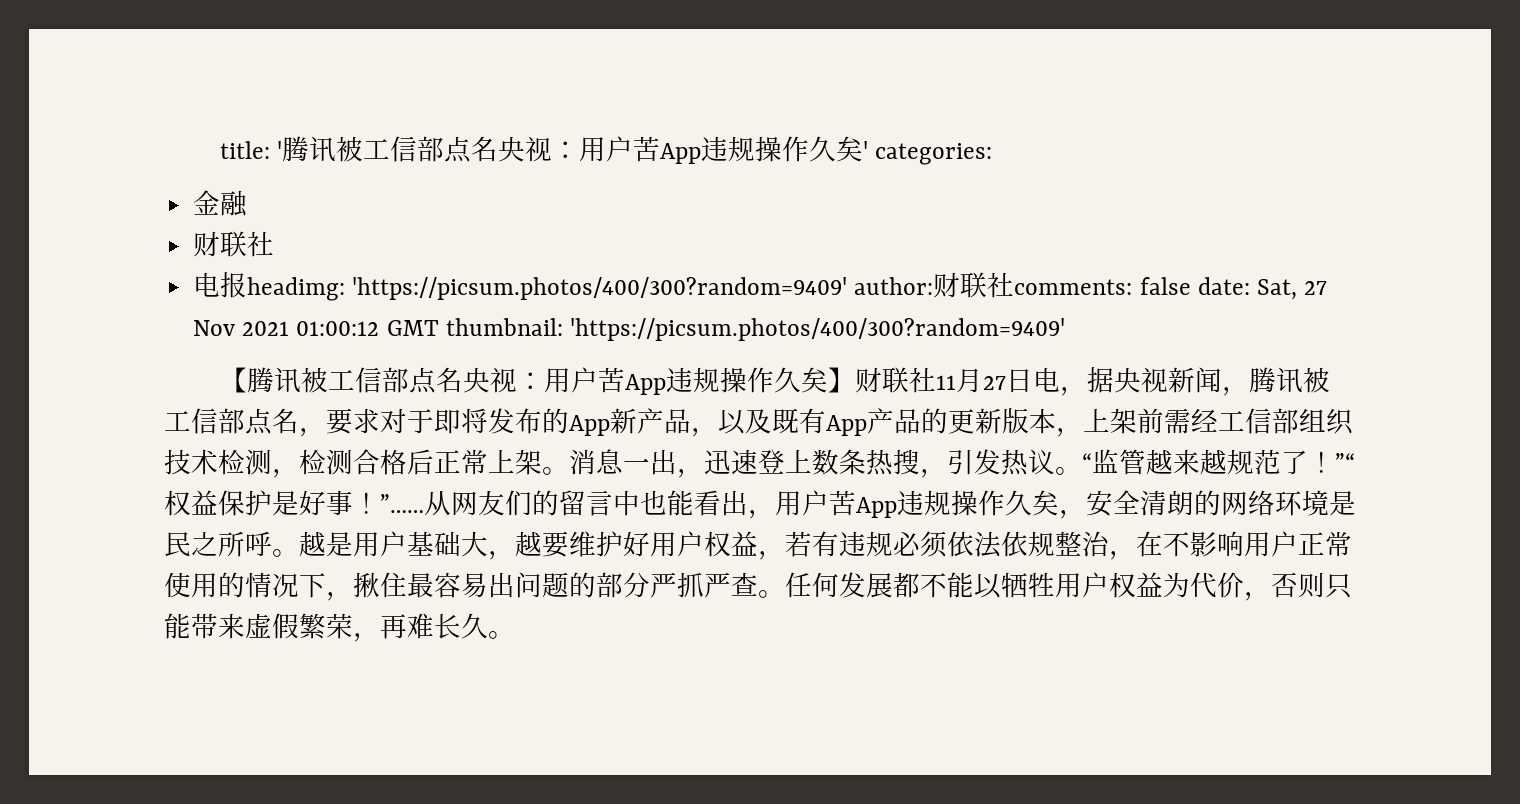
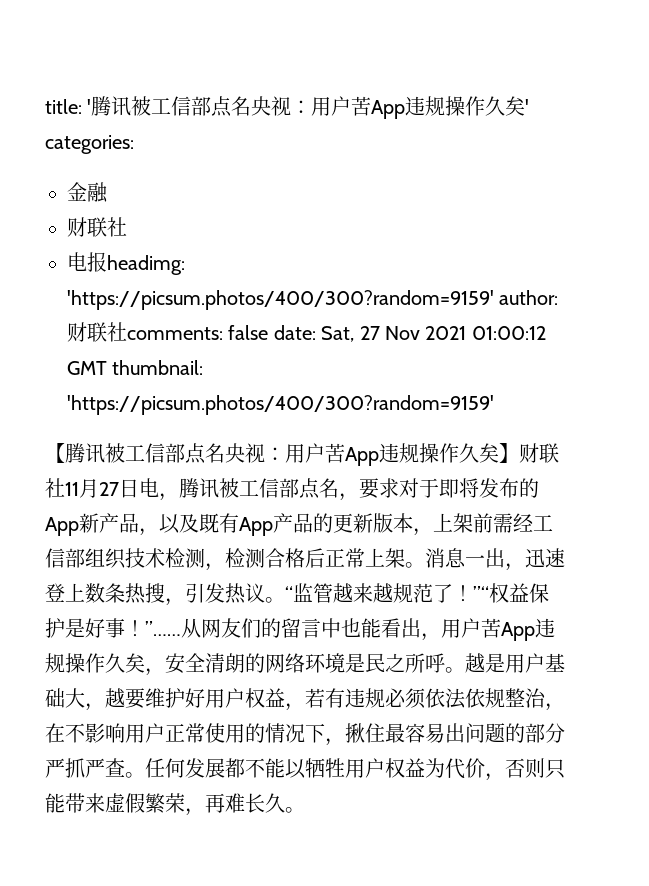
[352,277,848,300] 'https://picsum.photos/400/300?random=9409' -> [67,290,494,310] 'https://picsum.photos/400/300?random=9159'
[569,318,1065,341] 'https://picsum.photos/400/300?random=9409' -> [67,395,494,415] 'https://picsum.photos/400/300?random=9159'
[1086,367,1249,396] 据央视新闻， -> (179, 497) none

